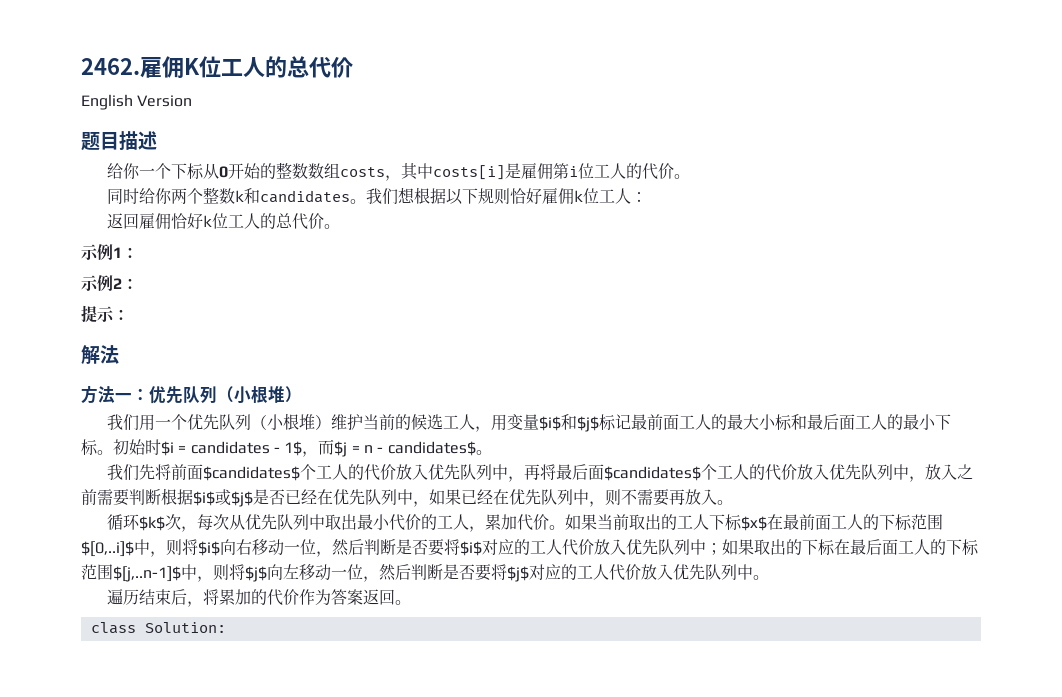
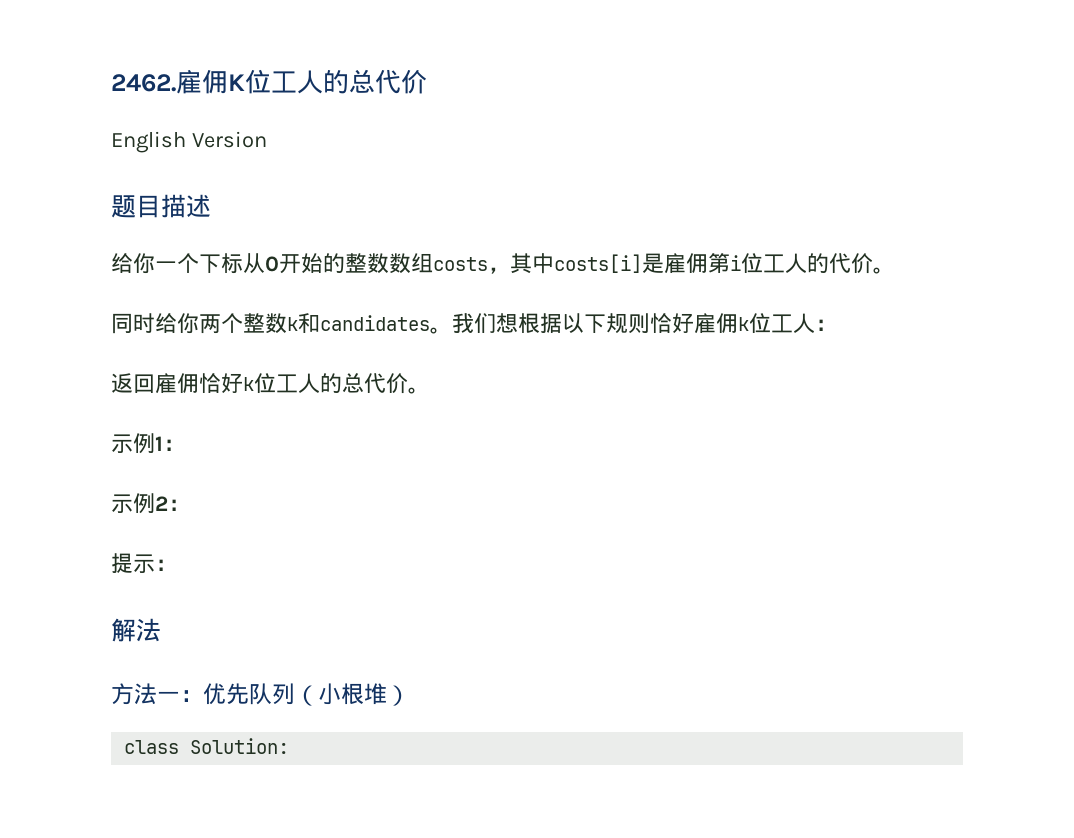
[106,413,951,432] [81,439,492,457] [106,464,973,482] [81,488,733,507] [106,514,943,532] [81,539,979,557] [81,564,769,582] [106,589,411,607] // 我们用一个优先队列（小根堆）维护当前的候选工人，用变量$i$和$j$标记最前面工人的最大小标和最后面工人的最小下标。初始时$i = candidates - 1$，而$j = n - candidates$。 // 我们先将前面$candidates$个工人的代价放入优先队列中，再将最后面$candidates$个工人的代价放入优先队列中，放入之前需要判断根据$i$或$j$是否已经在优先队列中，如果已经在优先队列中，则不需要再放入。 // 循环$k$次，每次从优先队列中取出最小代价的工人，累加代价。如果当前取出的工人下标$x$在最前面工人的下标范围$[0,..i]$中，则将$i$向右移动一位，然后判断是否要将$i$对应的工人代价放入优先队列中；如果取出的下标在最后面工人的下标范围$[j,..n-1]$中，则将$j$向左移动一位，然后判断是否要将$j$对应的工人代价放入优先队列中。 // 遍历结束后，将累加的代价作为答案返回。 -> (410, 695) none

